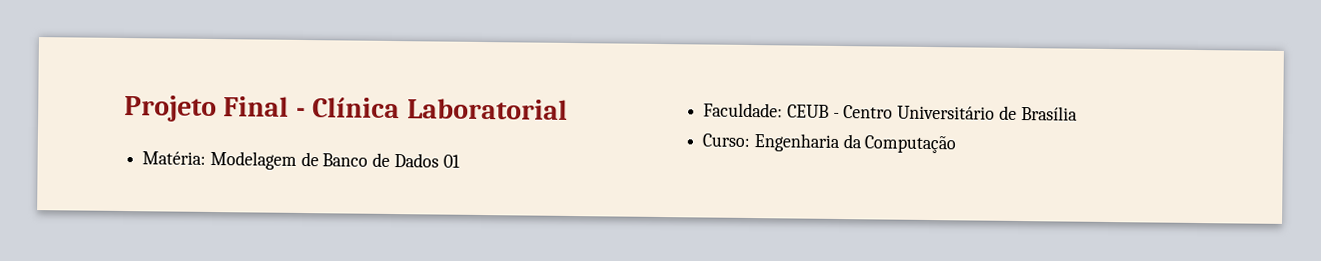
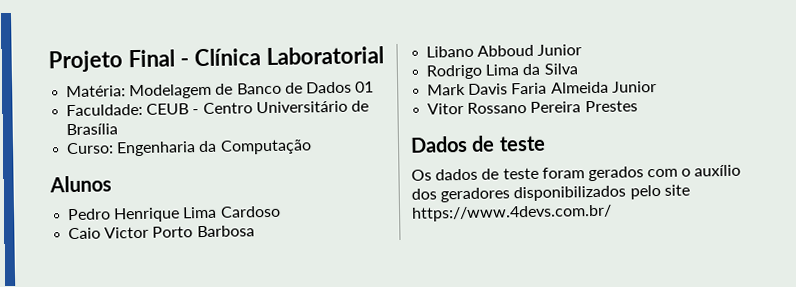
(957, 144) none -> [49,175,112,193] [67,205,281,223] [68,225,255,240] [426,44,583,58] [426,63,578,80] [427,81,657,96] [427,100,638,115] [410,135,546,153] [411,164,742,182] [411,184,690,203] [411,204,612,222] // Alunos // Pedro Henrique Lima Cardoso // Caio Victor Porto Barbosa // Libano Abboud Junior // Rodrigo Lima da Silva // Mark Davis Faria Almeida Junior // Vitor Rossano Pereira Prestes // Dados de teste // Os dados de teste foram gerados com o auxílio dos geradores disponibilizados pelo site https://www.4devs.com.br/

